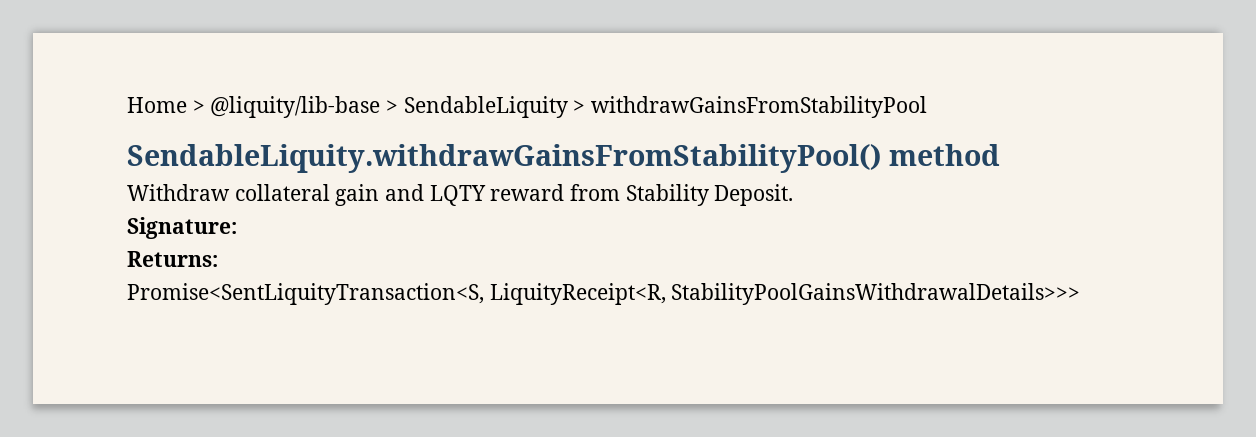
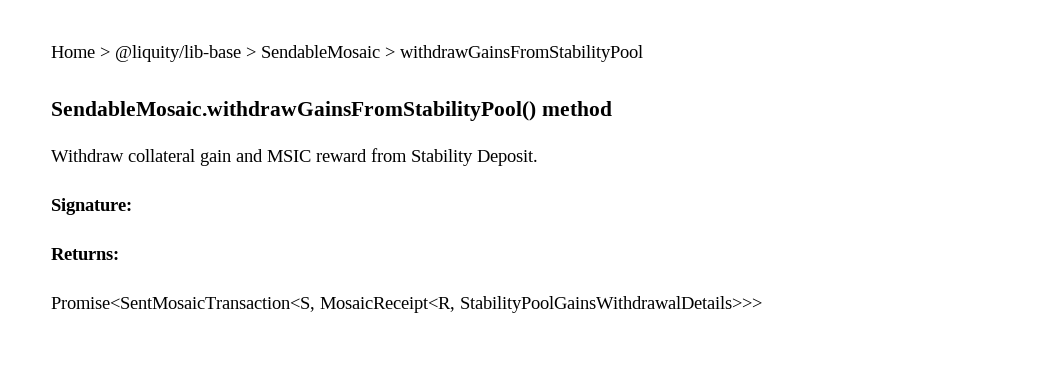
[403,96,568,118] SendableLiquity -> [261,45,380,58] SendableMosaic
[127,144,881,173] SendableLiquity.withdrawGainsFromStabilityPool() -> [51,101,536,121] SendableMosaic.withdrawGainsFromStabilityPool()
[429,185,486,206] LQTY -> [267,150,311,162] MSIC
[127,283,666,305] Promise<SentLiquityTransaction<S, LiquityReceipt<R, -> [51,297,455,313] Promise<SentMosaicTransaction<S, MosaicReceipt<R,

